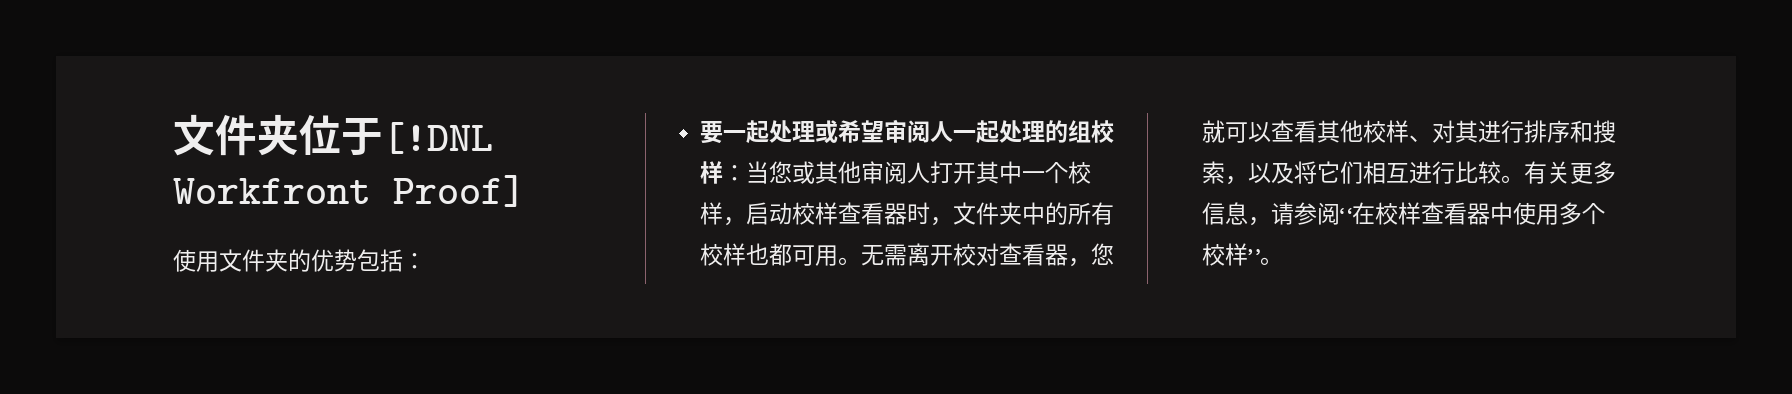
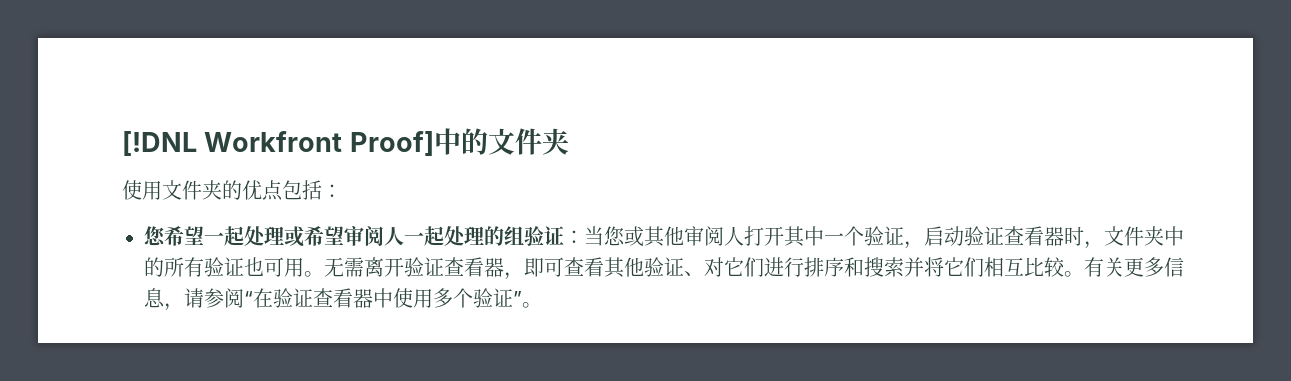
[173,114,493,156] [173,175,525,207] 文件夹位于[!DNL Workfront Proof] -> [122,128,569,156] [!DNL Workfront Proof]中的文件夹
[334,249,357,272] 势 -> [262,180,283,201] 点
[700,121,724,144] 要 -> [144,226,204,246] 您希望
[1091,120,1115,143] [700,161,724,184] 校样 -> [524,226,564,246] 验证
[1068,161,1092,184] [700,202,839,226] 校样，启动校样 -> [864,226,1004,249] 验证，启动验证
[700,243,793,266] 校样也都 -> [204,257,264,277] 验证也
[953,243,1000,266] 校对 -> [404,257,444,277] 验证
[1091,243,1115,265] [1202,120,1479,143] 您就可以查看其他校样、对其 -> [524,257,764,278] 即可查看其他验证、对它们
[1225,162,1295,185] ，以及 -> [904,257,924,277] 并
[1409,161,1456,184] 进行 -> (1024, 267) none
[1375,202,1422,225] 校样 -> [273,288,313,308] 验证
[1202,243,1249,266] 校样 -> [473,288,513,308] 验证

